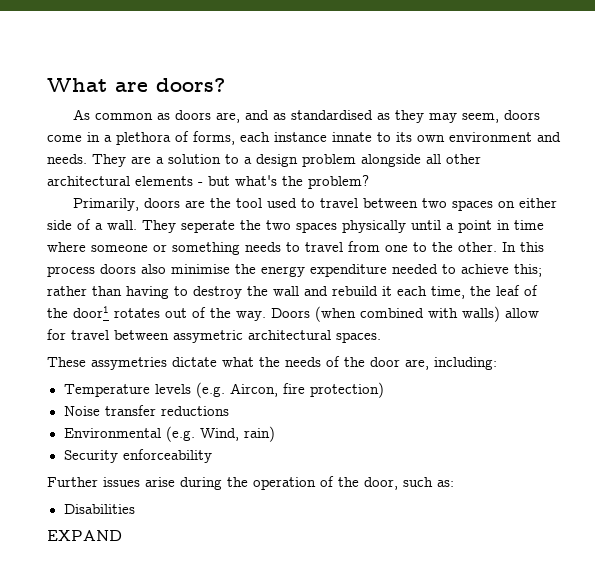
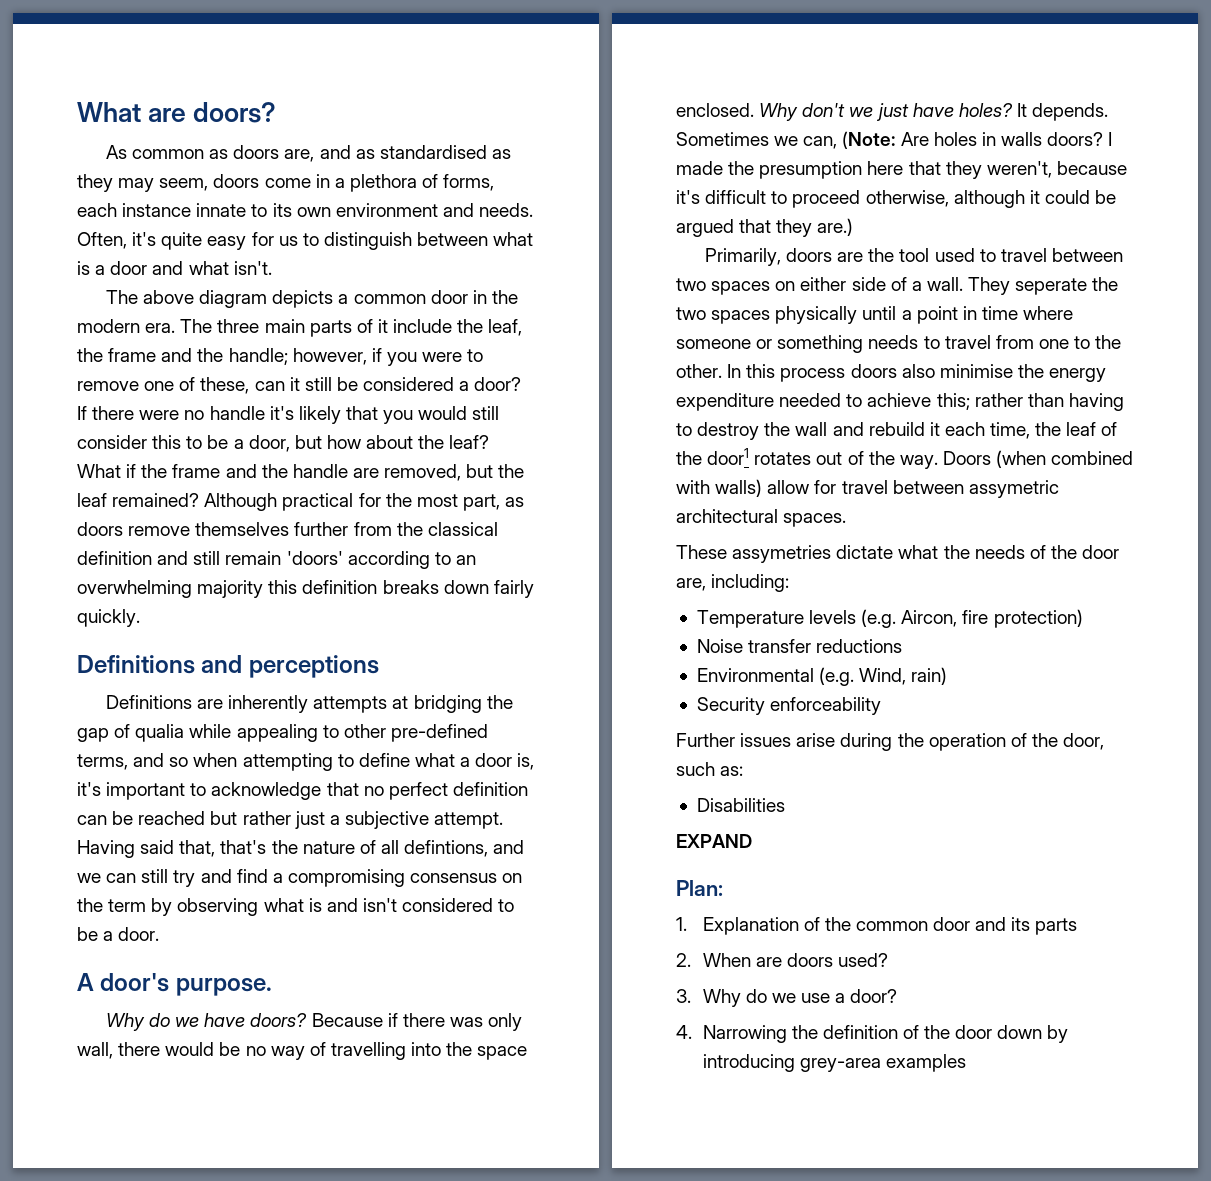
[92,154,481,167] [47,175,369,189] They are a solution to a design problem alongside all other architectural elements - but what's the problem? -> [77,232,534,250] [77,261,272,275] [105,290,518,308] [77,319,523,337] [77,348,484,366] [77,377,522,394] [77,406,500,424] [77,435,490,452] [77,464,525,481] [77,493,525,511] [77,522,498,536] [77,551,476,569] [77,580,534,598] [77,609,140,627] [77,655,379,678] [105,695,513,713] [77,724,488,742] [77,753,535,771] [77,782,528,800] [77,811,504,829] [77,840,525,858] [77,869,523,887] [77,898,515,916] [77,927,160,941] [77,973,272,996] [105,1013,523,1031] [77,1042,528,1060] [676,103,1109,121] [676,131,1113,149] [676,161,1127,179] [676,190,1117,208] [676,218,854,237] Often, it's quite easy for us to distinguish between what is a door and what isn't. // The above diagram depicts a common door in the modern era. The three main parts of it include the leaf, the frame and the handle; however, if you were to remove one of these, can it still be considered a door? If there were no handle it's likely that you would still consider this to be a door, but how about the leaf? What if the frame and the handle are removed, but the leaf remained? Although practical for the most part, as doors remove themselves further from the classical definition and still remain 'doors' according to an overwhelming majority this definition breaks down fairly quickly. // Definitions and perceptions // Definitions are inherently attempts at bridging the gap of qualia while appealing to other pre-defined terms, and so when attempting to define what a door is, it's important to acknowledge that no perfect definition can be reached but rather just a subjective attempt. Having said that, that's the nature of all defintions, and we can still try and find a compromising consensus on the term by observing what is and isn't considered to be a door. // A door's purpose. // Why do we have doors? Because if there was only wall, there would be no way of travelling into the space enclosed. Why don't we just have holes? It depends. Sometimes we can, (Note: Are holes in walls doors? I made the presumption here that they weren't, because it's difficult to proceed otherwise, although it could be argued that they are.)
(122, 535) none -> [676,880,723,896] [676,917,1078,935] [676,953,888,967] [676,989,898,1007] [676,1025,1069,1043] [702,1054,966,1072] // Plan: // 1. Explanation of the common door and its parts // 2. When are doors used? // 3. Why do we use a door? // 4. Narrowing the definition of the door down by introducing grey-area examples

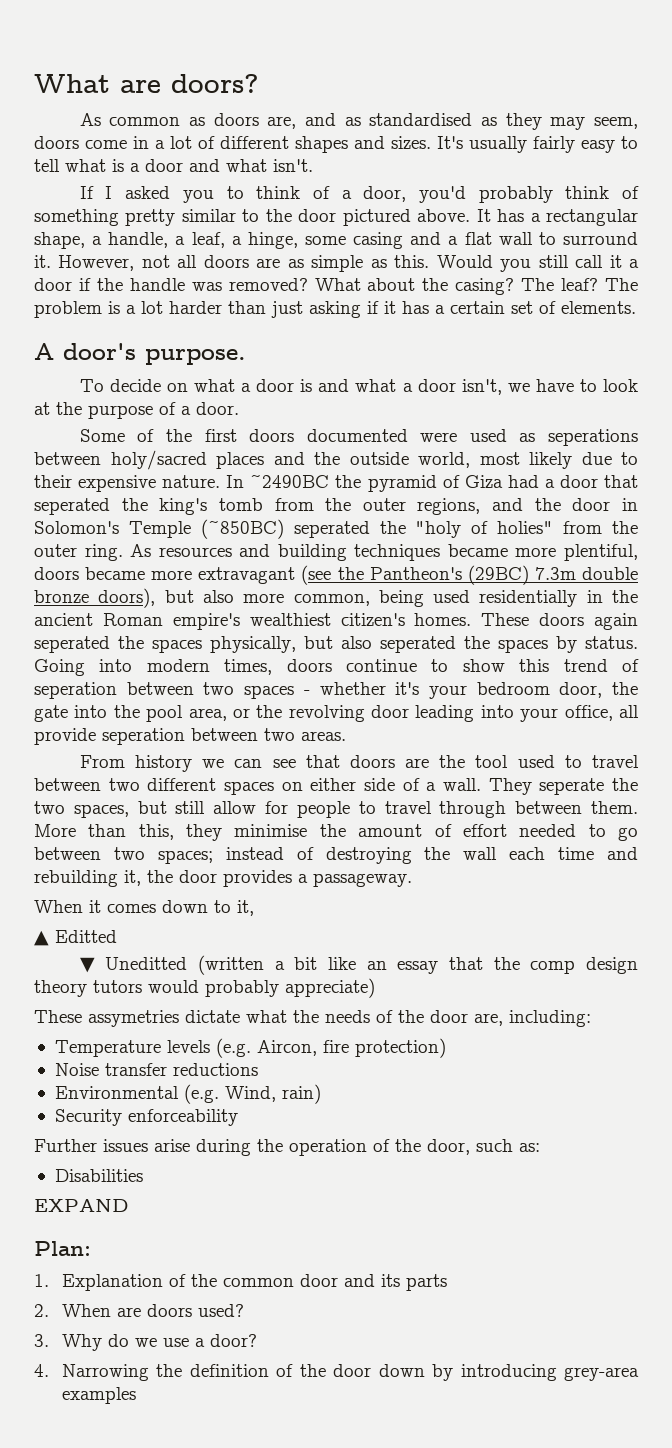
[349,174,495,192] [77,203,534,217] [77,232,489,250] plethora of forms, each instance innate to its own environment and needs. Often, it's quite easy for us to distinguish between -> [170,136,638,153] [34,159,60,172] lot of different shapes and sizes. It's usually fairly easy to tell
[105,290,518,308] [77,319,523,337] [77,348,484,366] [77,377,522,394] [77,406,500,424] [77,435,490,452] [77,464,525,481] [77,493,525,511] [77,522,498,536] [77,551,476,569] [77,580,534,598] [77,609,140,627] [77,655,379,678] [105,695,513,713] [77,724,488,742] [77,753,535,771] [77,782,528,800] [77,811,504,829] [77,840,525,858] [77,869,523,887] [77,898,515,916] [77,927,160,941] [77,973,272,996] [105,1013,523,1031] [77,1042,528,1060] [676,103,1109,121] [676,131,1113,149] [676,161,1127,179] [676,190,1117,208] [676,218,854,237] [704,248,781,266] The above diagram depicts a common door in the modern era. The three main parts of it include the leaf, the frame and the handle; however, if you were to remove one of these, can it still be considered a door? If there were no handle it's likely that you would still consider this to be a door, but how about the leaf? What if the frame and the handle are removed, but the leaf remained? Although practical for the most part, as doors remove themselves further from the classical definition and still remain 'doors' according to an overwhelming majority this definition breaks down fairly quickly. // Definitions and perceptions // Definitions are inherently attempts at bridging the gap of qualia while appealing to other pre-defined terms, and so when attempting to define what a door is, it's important to acknowledge that no perfect definition can be reached but rather just a subjective attempt. Having said that, that's the nature of all defintions, and we can still try and find a compromising consensus on the term by observing what is and isn't considered to be a door. // A door's purpose. // Why do we have doors? Because if there was only wall, there would be no way of travelling into the space enclosed. Why don't we just have holes? It depends. Sometimes we can, (Note: Are holes in walls doors? I made the presumption here that they weren't, because it's difficult to proceed otherwise, although it could be argued that they are.) // Primarily, -> [79,186,640,203] [34,209,638,226] [34,232,639,249] [34,255,639,272] [34,278,638,295] [34,301,636,318] [34,343,246,365] [79,379,639,395] [34,402,239,419] [79,429,638,446] [34,450,638,470] [34,474,638,492] [34,498,638,515] [34,519,639,539] [34,544,638,561] [34,565,638,585] [34,588,638,608] [34,613,638,630] [34,636,638,653] [34,659,639,676] [34,682,638,699] [34,705,639,722] [34,728,346,745] [79,755,340,772] If I asked you to think of a door, you'd probably think of something pretty similar to the door pictured above. It has a rectangular shape, a handle, a leaf, a hinge, some casing and a flat wall to surround it. However, not all doors are as simple as this. Would you still call it a door if the handle was removed? What about the casing? The leaf? The problem is a lot harder than just asking if it has a certain set of elements. // A door's purpose. // To decide on what a door is and what a door isn't, we have to look at the purpose of a door. // Some of the first doors documented were used as seperations between holy/sacred places and the outside world, most likely due to their expensive nature. In ~2490BC the pyramid of Giza had a door that seperated the king's tomb from the outer regions, and the door in Solomon's Temple (~850BC) seperated the "holy of holies" from the outer ring. As resources and building techniques became more plentiful, doors became more extravagant (see the Pantheon's (29BC) 7.3m double bronze doors), but also more common, being used residentially in the ancient Roman empire's wealthiest citizen's homes. These doors again seperated the spaces physically, but also seperated the spaces by status. Going into modern times, doors continue to show this trend of seperation between two spaces - whether it's your bedroom door, the gate into the pool area, or the revolving door leading into your office, all provide seperation between two areas. // From history we can see that
(706, 284) none -> [147,778,217,791] different
[711,306,1074,324] [676,335,1122,353] [676,364,1107,382] [676,393,1124,411] [676,422,1118,440] [676,448,1134,469] [676,479,1059,498] [676,509,847,527] spaces physically until a point in time where someone or something needs to travel from one to the other. In this process doors also minimise the energy expenditure needed to achieve this; rather than having to destroy the wall and rebuild it each time, the leaf of the door1 rotates out of the way. Doors (when combined with walls) allow for travel between assymetric architectural spaces. -> [73,801,638,818] [34,824,639,841] [34,847,638,864] [34,870,412,887] [34,900,254,916] [34,930,117,946] [79,955,638,975] [34,978,375,998] spaces, but still allow for people to travel through between them. More than this, they minimise the amount of effort needed to go between two spaces; instead of destroying the wall each time and rebuilding it, the door provides a passageway. // When it comes down to it, // ▲ Editted // ▼ Uneditted (written a bit like an essay that the comp design theory tutors would probably appreciate)

